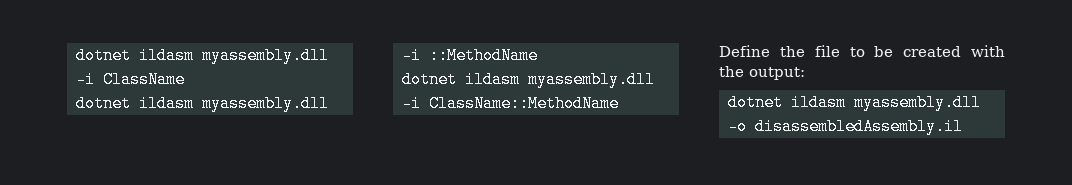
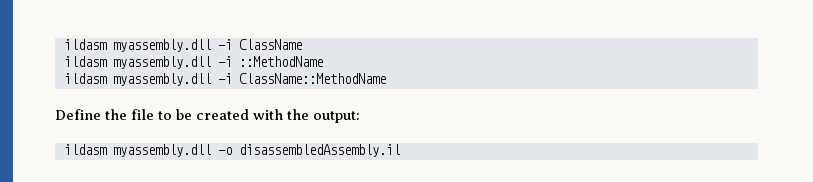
[75,47,131,64] dotnet -> (64, 44) none
[75,95,131,112] dotnet -> (302, 44) none
[401,71,457,88] dotnet -> (323, 61) none
[727,94,783,111] dotnet -> (361, 117) none

